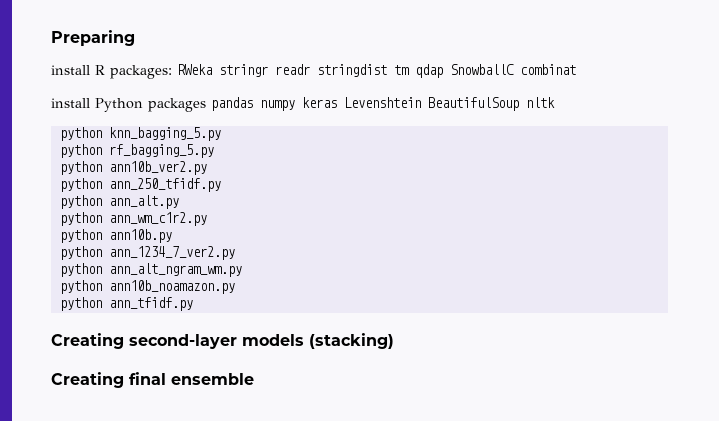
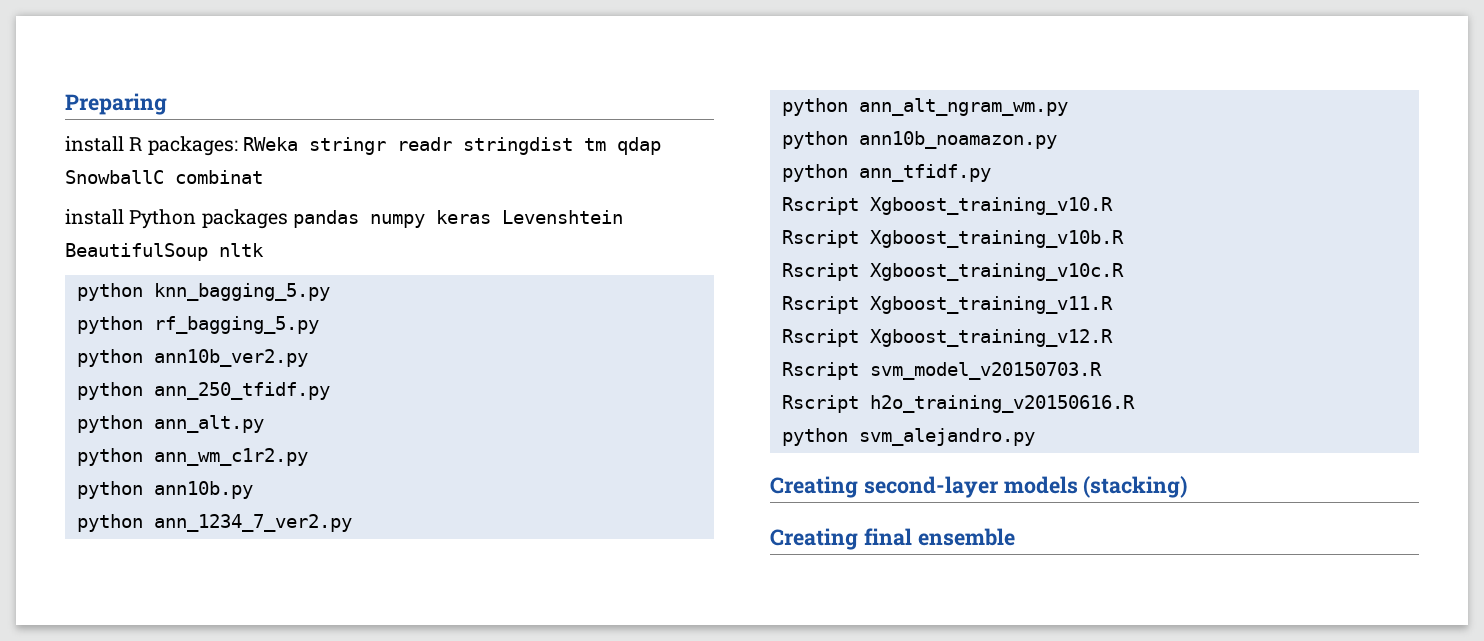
(193, 304) none -> [781,197,1113,215] [781,230,1124,248] [781,263,1124,281] [781,296,1113,314] [781,329,1113,347] [781,362,1102,380] [781,395,1135,413] [781,428,1035,446] // Rscript Xgboost_training_v10.R // Rscript Xgboost_training_v10b.R // Rscript Xgboost_training_v10c.R // Rscript Xgboost_training_v11.R // Rscript Xgboost_training_v12.R // Rscript svm_model_v20150703.R // Rscript h2o_training_v20150616.R // python svm_alejandro.py

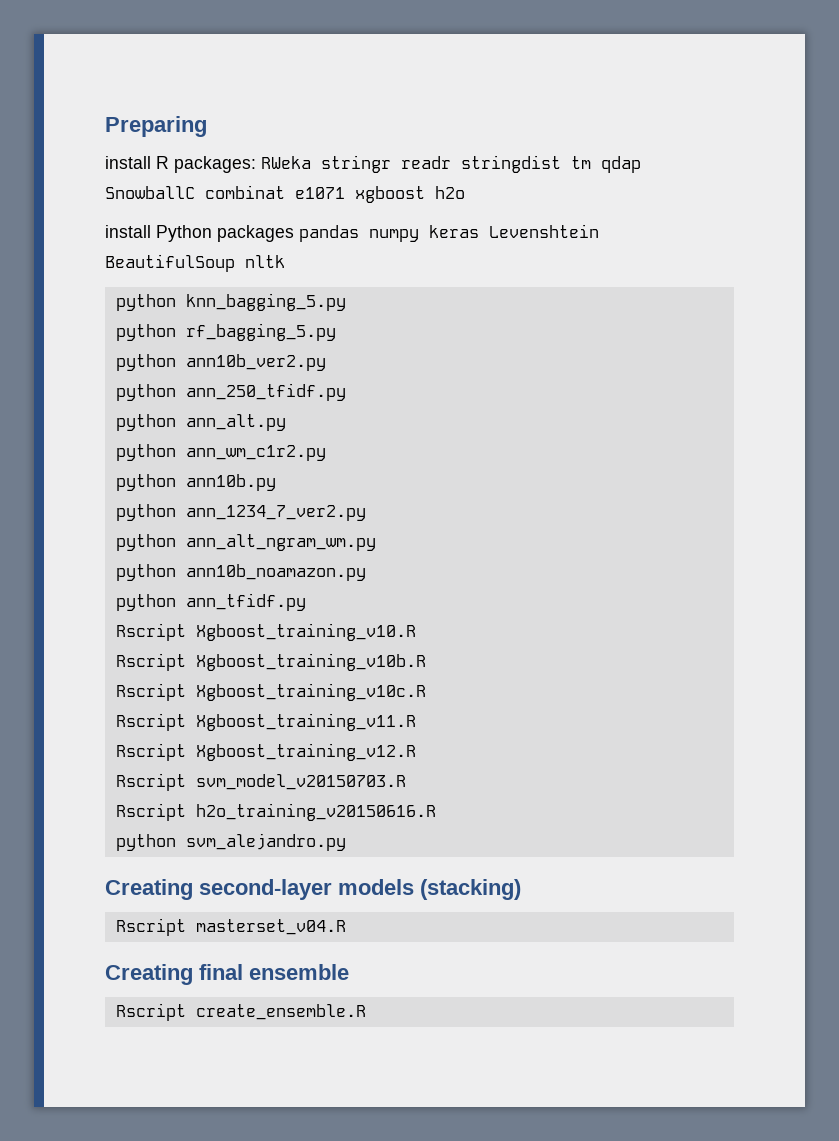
(263, 177) none -> [295,186,465,203] e1071 xgboost h2o
(1188, 487) none -> [115,918,346,936] // Rscript masterset_v04.R
(1015, 537) none -> [115,1003,366,1021] // Rscript create_ensemble.R

